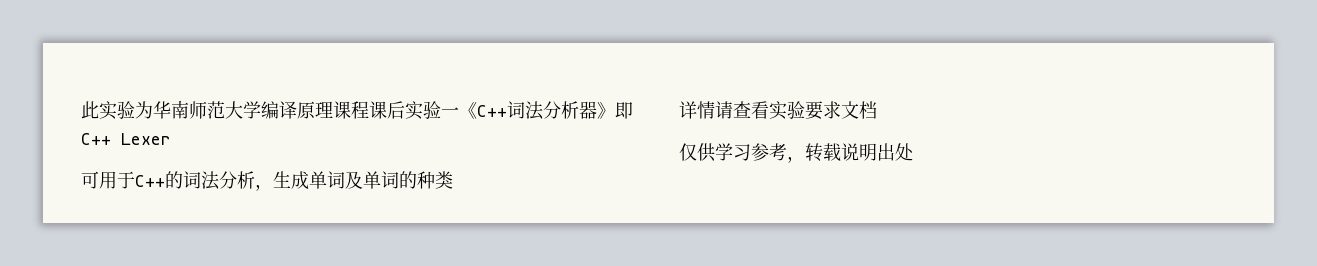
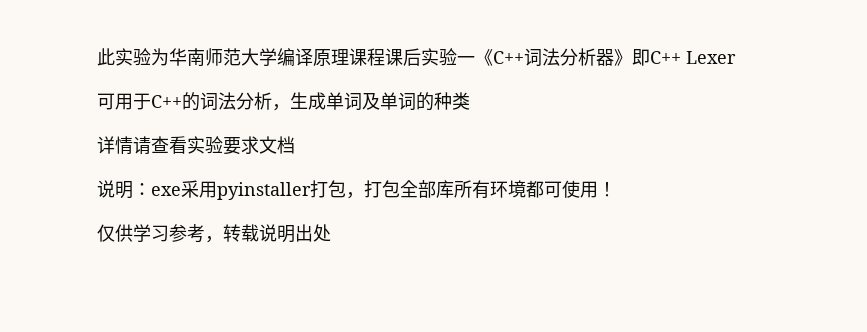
(877, 110) none -> [97,180,616,200] // 说明：exe采用pyinstaller打包，打包全部库所有环境都可使用！

